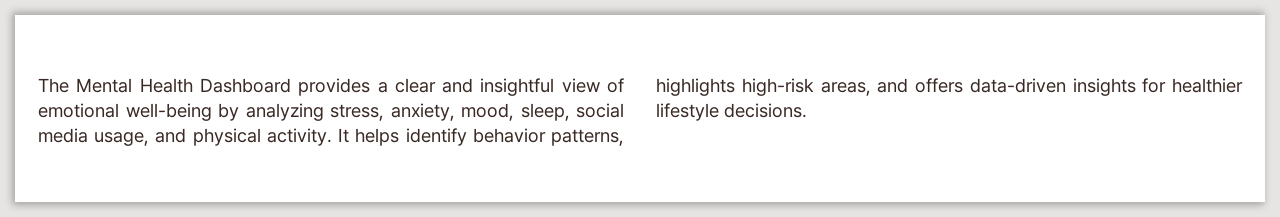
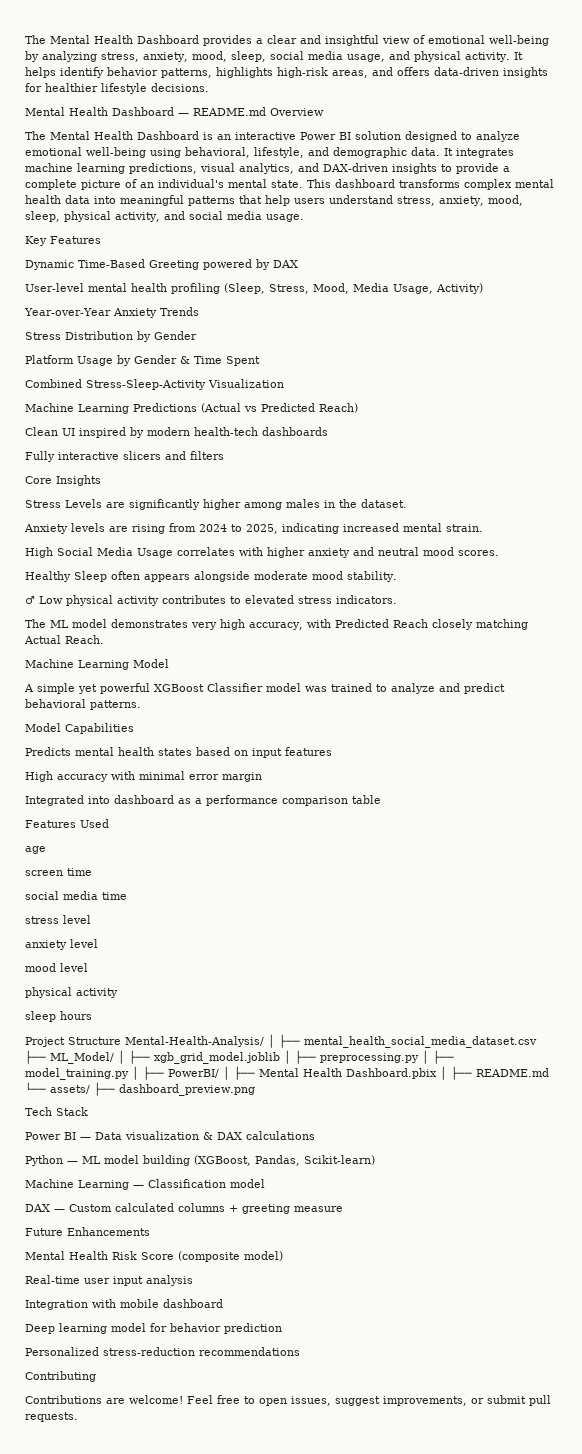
(807, 110) none -> [25,107,324,116] [25,131,520,142] [25,147,514,158] [25,163,510,174] [25,179,554,190] [25,195,523,206] [25,211,304,222] [25,236,101,246] [25,259,298,270] [25,283,483,294] [24,307,199,318] [25,331,197,342] [25,355,260,366] [25,379,284,390] [25,403,358,414] [25,427,328,438] [25,451,224,462] [25,475,101,486] [25,499,407,510] [24,523,483,534] [25,547,499,558] [25,571,397,582] [25,595,397,606] [25,619,528,630] [24,635,104,644] [25,659,169,670] [24,683,505,694] [25,699,141,710] [25,723,134,734] [25,747,332,758] [25,771,262,782] [25,795,381,806] [25,819,109,828] [25,846,46,854] [25,868,92,876] [25,891,127,900] [25,915,91,924] [25,939,98,950] [25,963,88,972] [25,987,118,998] [25,1011,92,1022] [25,1034,537,1048] [25,1050,454,1064] [25,1066,549,1080] [25,1082,255,1096] [25,1107,88,1116] [25,1131,315,1140] [25,1155,375,1166] [25,1179,265,1190] [25,1203,343,1214] [25,1227,150,1236] [25,1251,283,1262] [25,1275,193,1286] [25,1299,223,1310] [25,1323,282,1334] [25,1347,300,1356] [25,1371,96,1382] [25,1395,551,1406] [25,1412,78,1422] // Mental Health Dashboard — README.md Overview // The Mental Health Dashboard is an interactive Power BI solution designed to analyze emotional well-being using behavioral, lifestyle, and demographic data. It integrates machine learning predictions, visual analytics, and DAX-driven insights to provide a complete picture of an individual's mental state. This dashboard transforms complex mental health data into meaningful patterns that help users understand stress, anxiety, mood, sleep, physical activity, and social media usage. // Key Features // Dynamic Time-Based Greeting powered by DAX // User-level mental health profiling (Sleep, Stress, Mood, Media Usage, Activity) // Year-over-Year Anxiety Trends // Stress Distribution by Gender // Platform Usage by Gender & Time Spent // Combined Stress-Sleep-Activity Visualization // Machine Learning Predictions (Actual vs Predicted Reach) // Clean UI inspired by modern health-tech dashboards // Fully interactive slicers and filters // Core Insights // Stress Levels are significantly higher among males in the dataset. // Anxiety levels are rising from 2024 to 2025, indicating increased mental strain. // High Social Media Usage correlates with higher anxiety and neutral mood scores. // Healthy Sleep often appears alongside moderate mood stability. // ♂ Low physical activity contributes to elevated stress indicators. // The ML model demonstrates very high accuracy, with Predicted Reach closely matching Actual Reach. // Machine Learning Model // A simple yet powerful XGBoost Classifier model was trained to analyze and predict behavioral patterns. // Model Capabilities // Predicts mental health states based on input features // High accuracy with minimal error margin // Integrated into dashboard as a performance comparison table // Features Used // age // screen time // social media time // stress level // anxiety level // mood level // physical activity // sleep hours // Project Structure Mental-Health-Analysis/ │ ├── mental_health_social_media_dataset.csv ├── ML_Model/ │ ├── xgb_grid_model.joblib │ ├── preprocessing.py │ ├── model_training.py │ ├── PowerBI/ │ ├── Mental Health Dashboard.pbix │ ├── README.md └── assets/ ├── dashboard_preview.png // Tech Stack // Power BI — Data visualization & DAX calculations // Python — ML model building (XGBoost, Pandas, Scikit-learn) // Machine Learning — Classification model // DAX — Custom calculated columns + greeting measure // Future Enhancements // Mental Health Risk Score (composite model) // Real-time user input analysis // Integration with mobile dashboard // Deep learning model for behavior prediction // Personalized stress-reduction recommendations // Contributing // Contributions are welcome! Feel free to open issues, suggest improvements, or submit pull requests.

